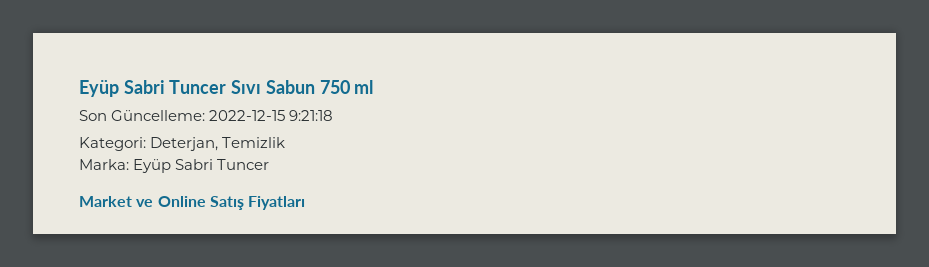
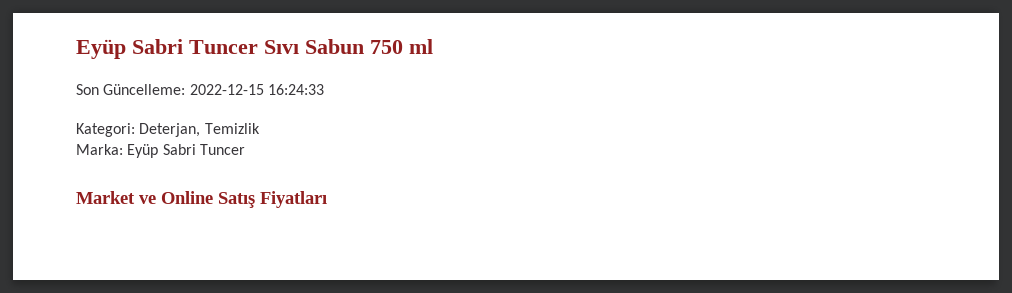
[289,110,334,121] 9:21:18 -> [267,84,324,95] 16:24:33

